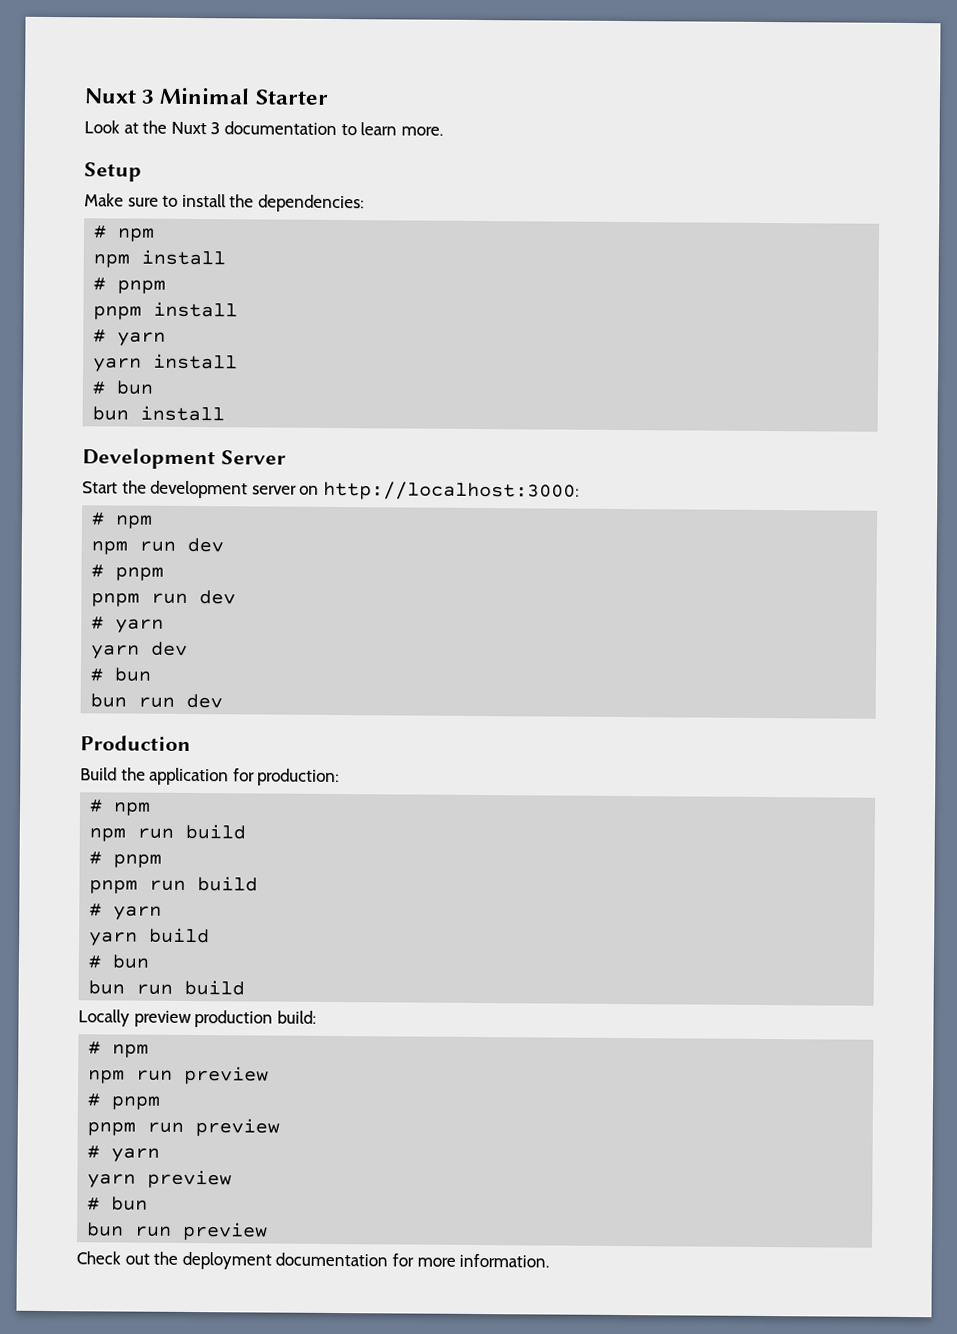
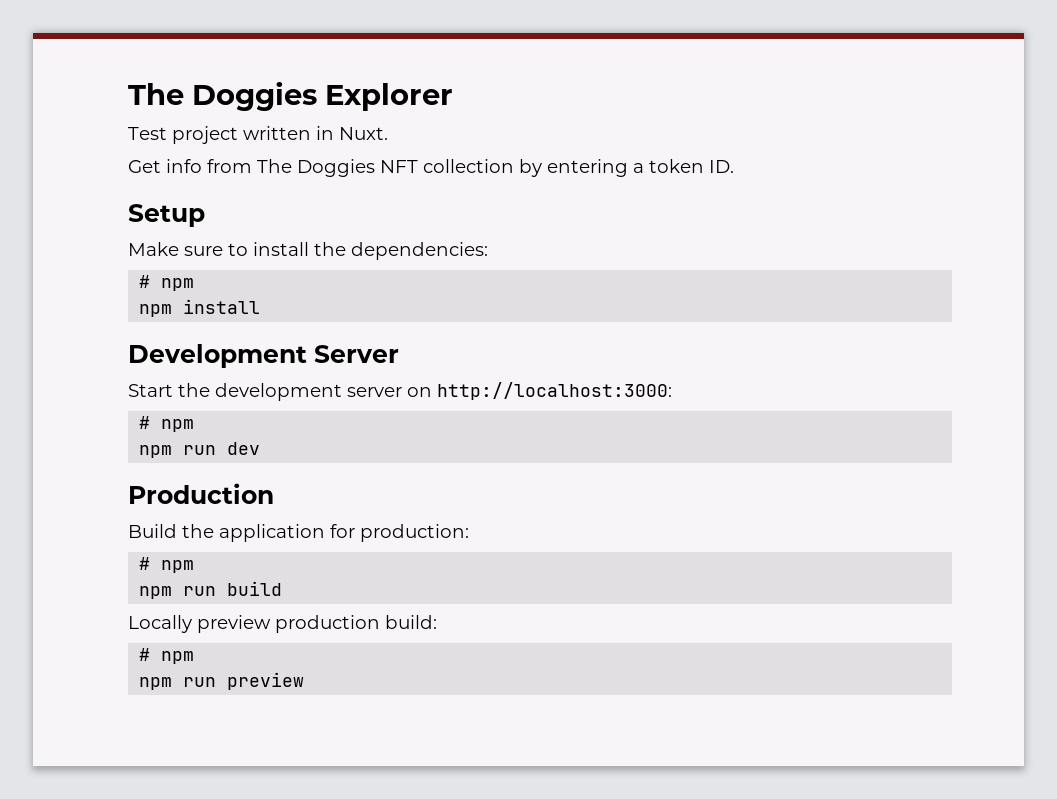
[84,87,329,105] [84,120,443,136] Nuxt 3 Minimal Starter // Look at the Nuxt 3 documentation to learn more. -> [128,81,453,111] [128,126,388,144] [128,159,734,177] The Doggies Explorer // Test project written in Nuxt. // Get info from The Doggies NFT collection by entering a token ID.
[93,277,167,294] [93,301,239,320] [93,329,167,347] [93,353,239,373] [92,380,154,395] [92,405,226,422] // # pnpm // pnpm install // # yarn // yarn install // # bun // bun install -> (261, 306) none
[91,564,165,581] [91,590,237,607] [91,616,165,634] [91,641,189,660] [90,667,152,682] [90,693,224,709] // # pnpm // pnpm run dev // # yarn // yarn dev // # bun // bun run dev -> (261, 448) none
[89,851,163,868] [89,876,259,894] [89,903,163,921] [89,927,211,947] [88,954,150,969] [88,979,246,996] // # pnpm // pnpm run build // # yarn // yarn build // # bun // bun run build -> (283, 588) none
[87,1093,161,1110] [87,1118,281,1137] [87,1145,161,1163] [87,1169,233,1189] [87,1196,149,1211] [87,1221,269,1241] [76,1251,550,1270] // # pnpm // pnpm run preview // # yarn // yarn preview // # bun // bun run preview // Check out the deployment documentation for more information. -> (305, 681) none

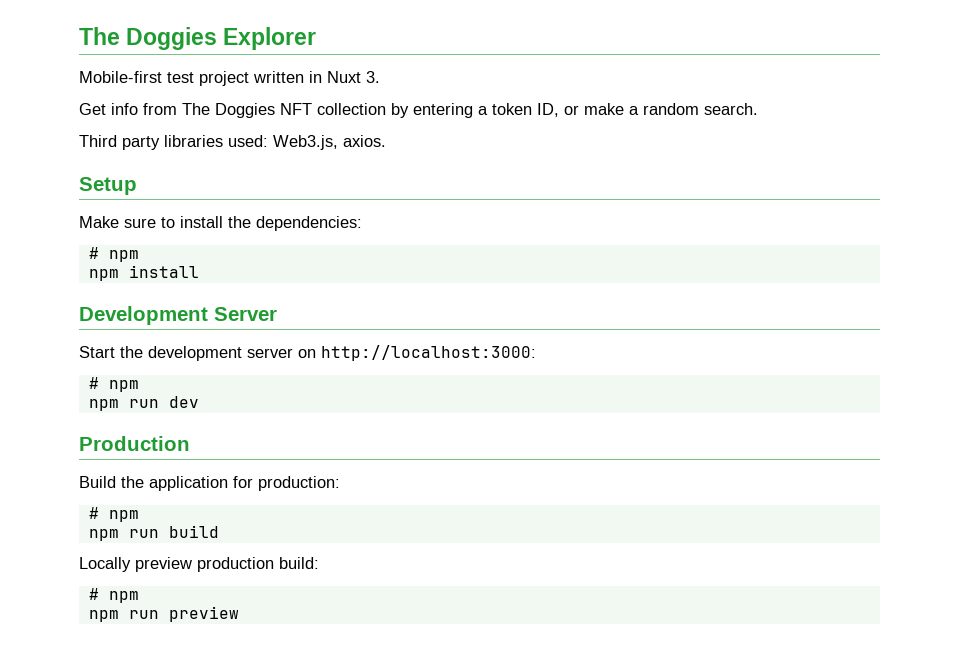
[128,127,167,140] Test -> [79,71,194,83] Mobile-first test
[339,127,388,140] Nuxt. -> [327,71,380,83] Nuxt 3.
[709,160,734,173] ID. -> [537,103,758,117] [79,135,386,150] ID, or make a random search. // Third party libraries used: Web3.js, axios.

